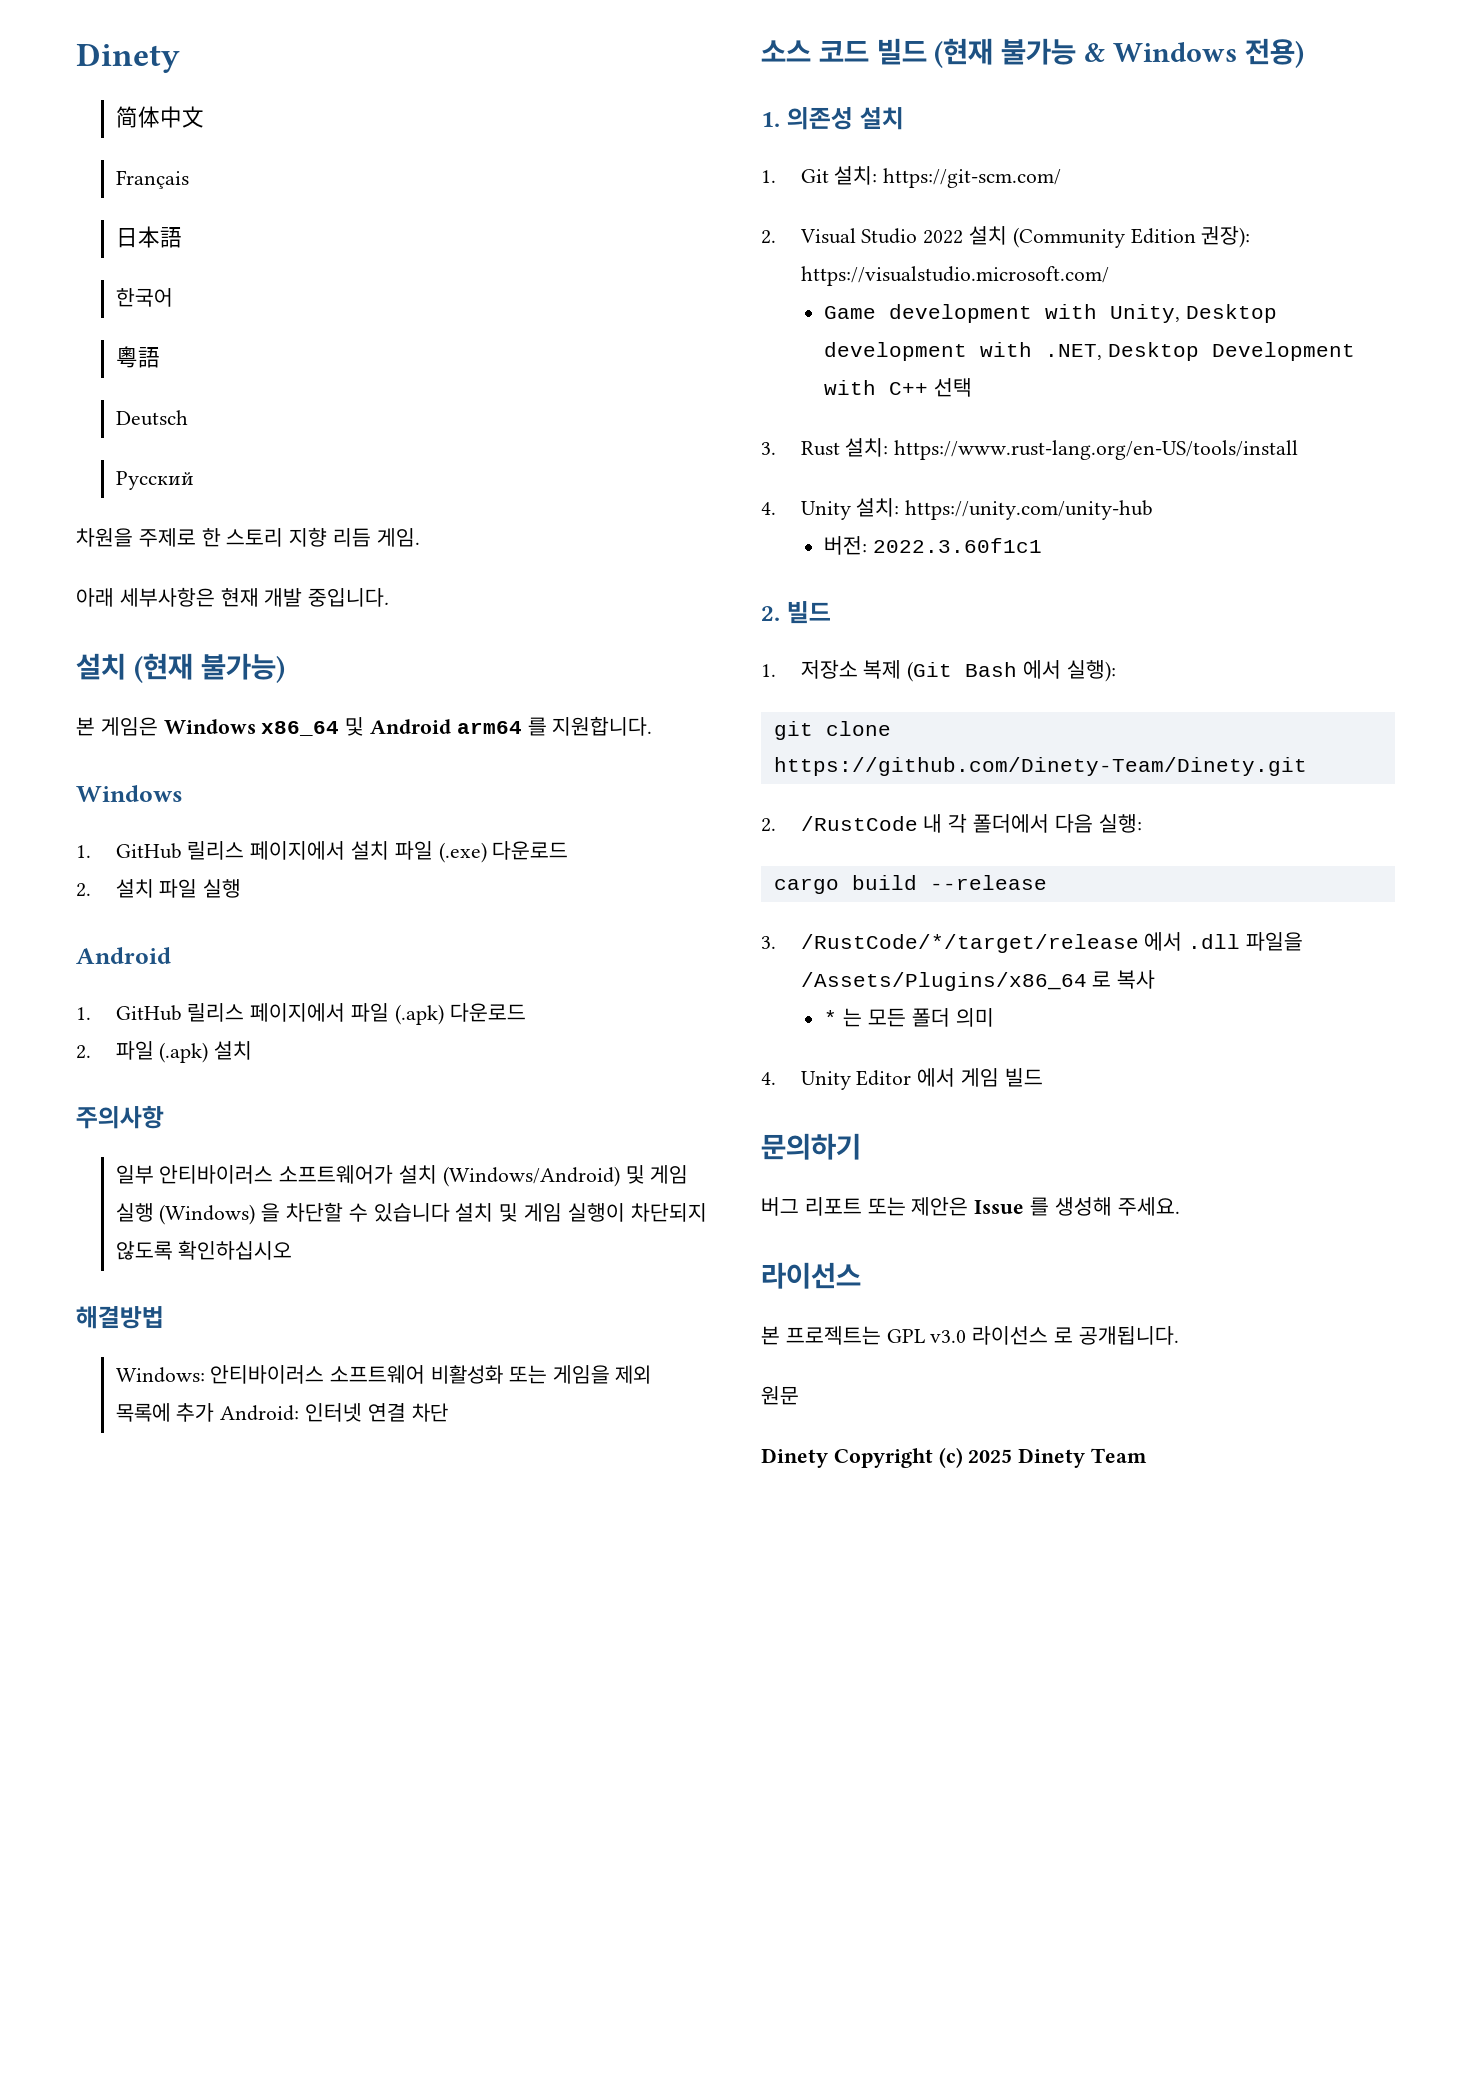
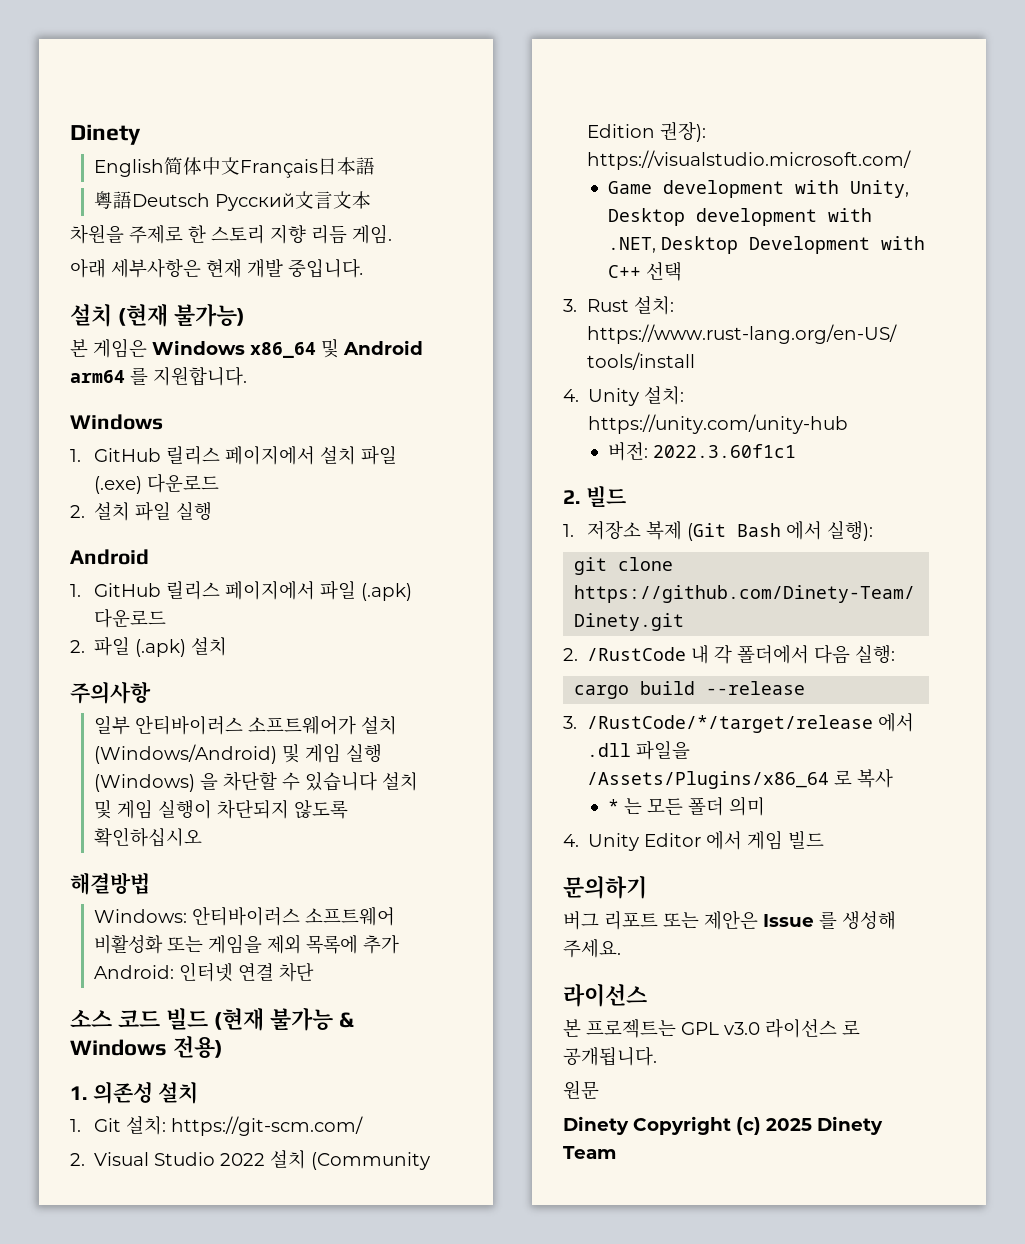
(180, 58) none -> [94,159,165,177] English
(204, 117) // -> (241, 166) none
(189, 179) // -> (319, 168) none
[115,288,173,307] // 한국어 -> (376, 166) none
(160, 357) // -> (133, 200) none
(188, 418) // -> (211, 200) none
(194, 480) none -> [295,191,372,209] 文言文本

